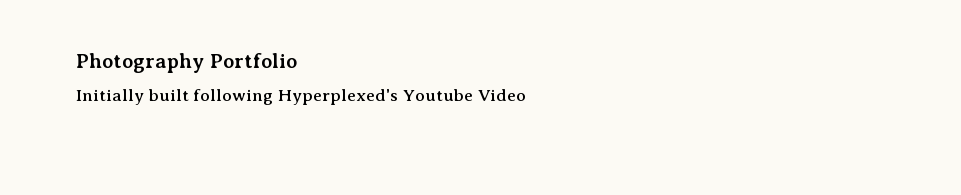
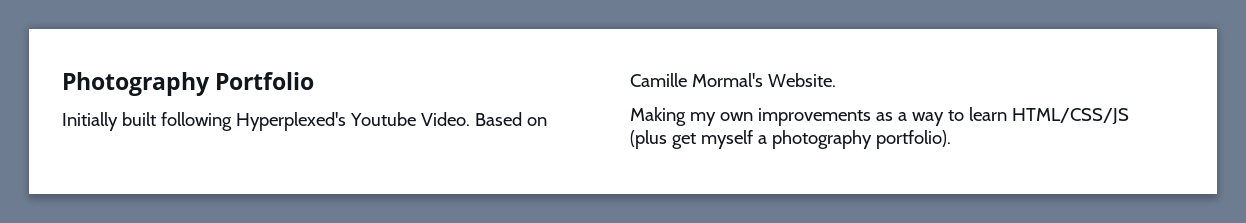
[477,89,526,101] Video -> [420,112,547,126] [630,73,836,87] [630,107,1129,126] [630,130,951,149] Video. Based on Camille Mormal's Website. // Making my own improvements as a way to learn HTML/CSS/JS (plus get myself a photography portfolio).

